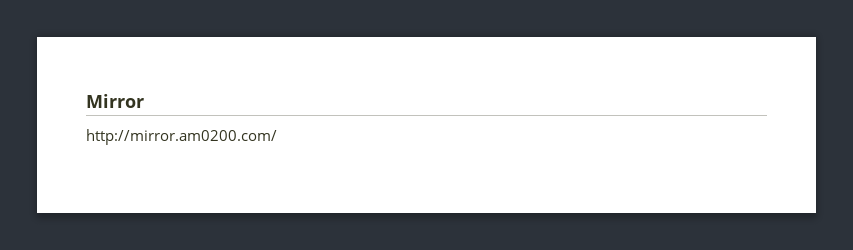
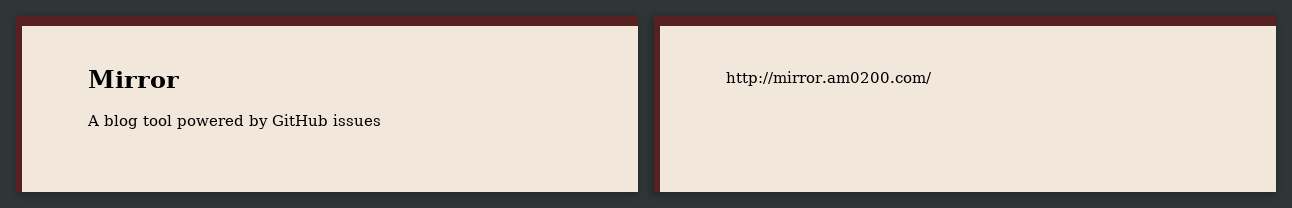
(144, 101) none -> [87,114,381,129] // A blog tool powered by GitHub issues

